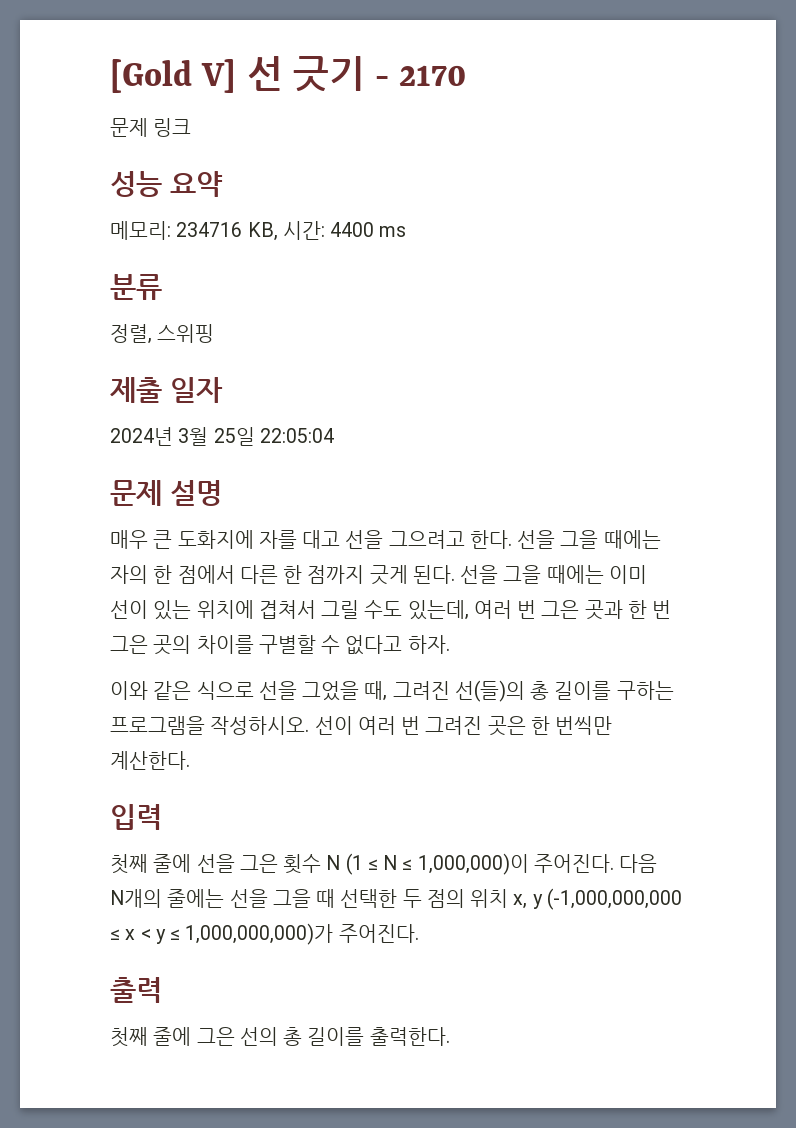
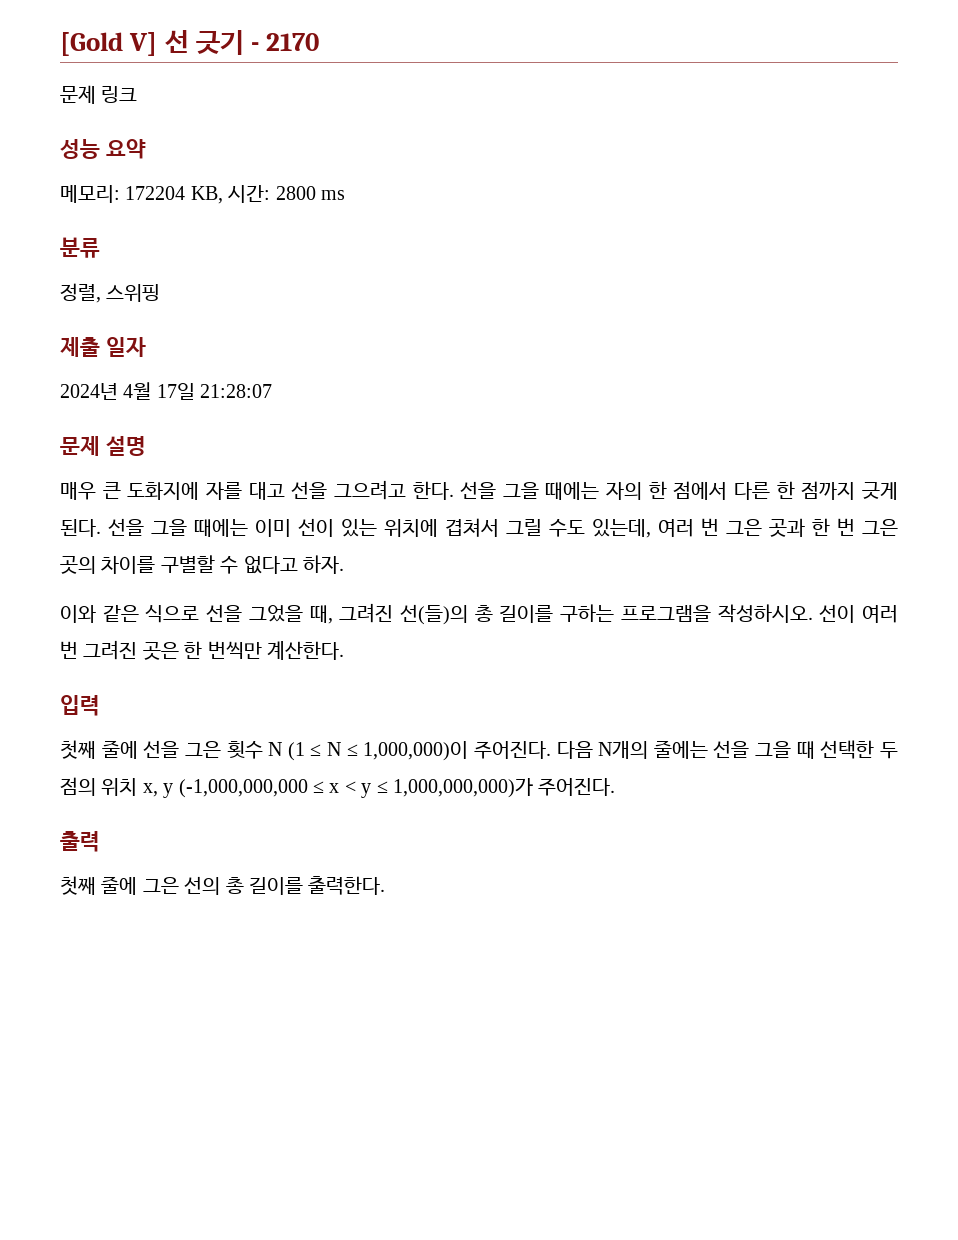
[176,222,243,237] 234716 -> [125,186,186,200] 172204
[330,222,375,237] 4400 -> [275,186,316,200] 2800
[178,427,334,446] 3월 25일 22:05:04 -> [123,382,273,400] 4월 17일 21:28:07

